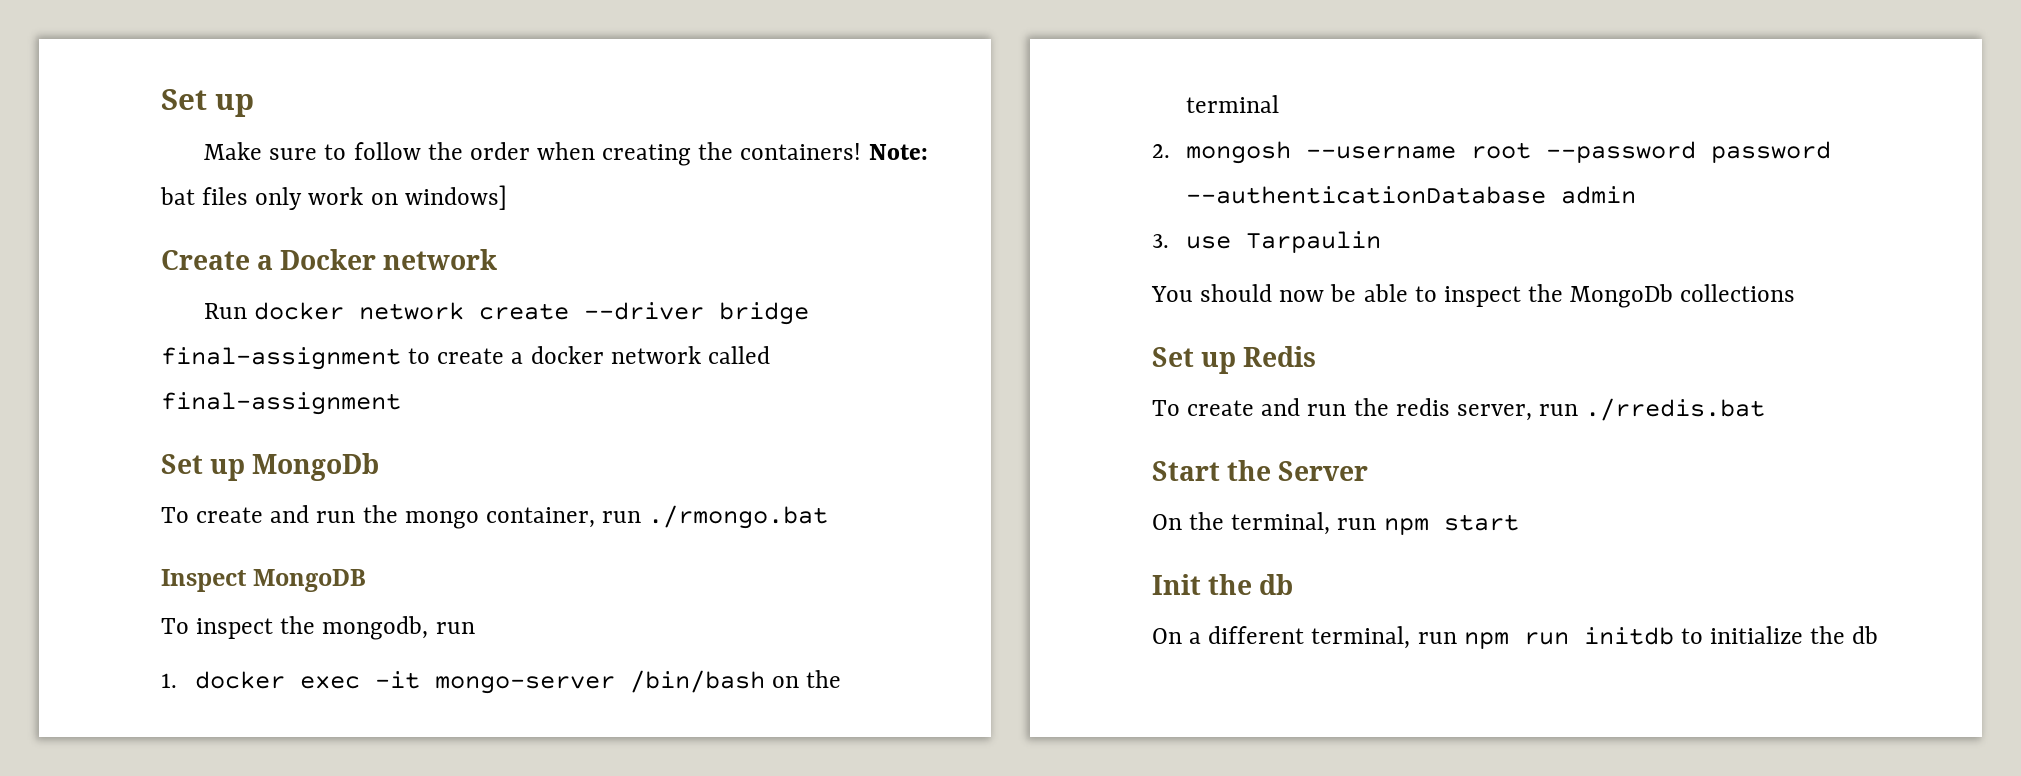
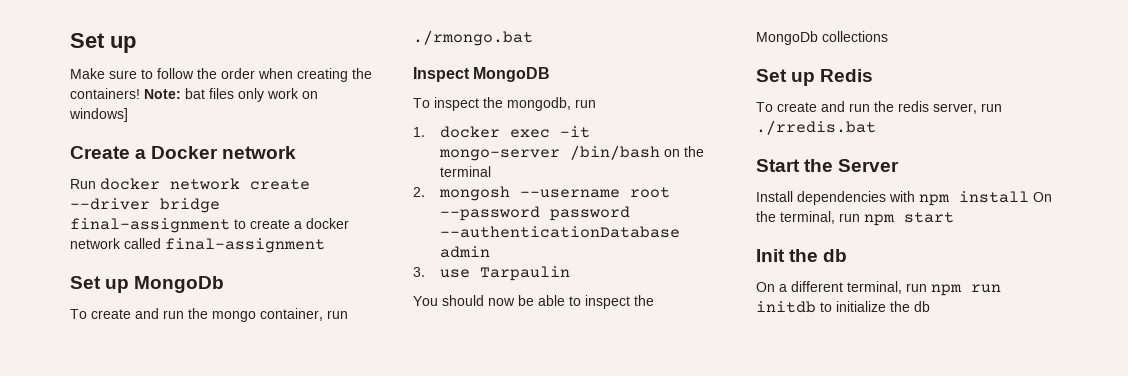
(1369, 471) none -> [756,191,1029,206] Install dependencies with npm install

